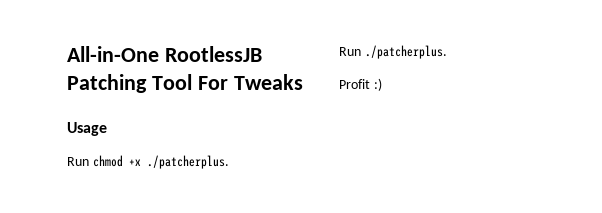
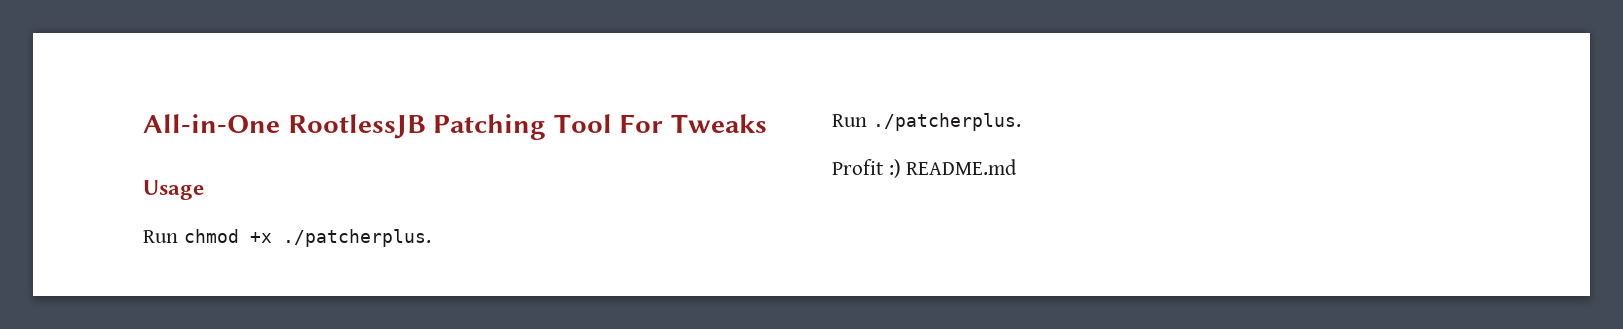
(382, 84) none -> [906,159,1018,175] README.md

